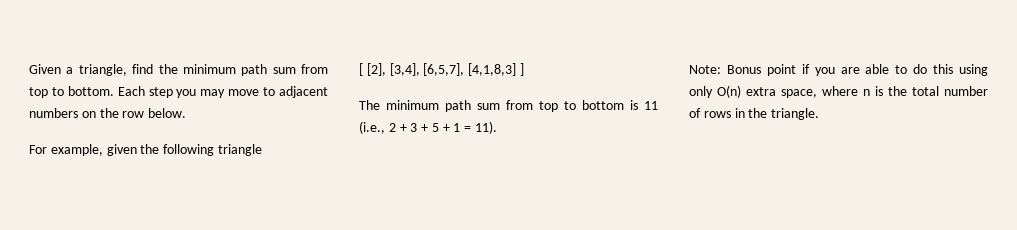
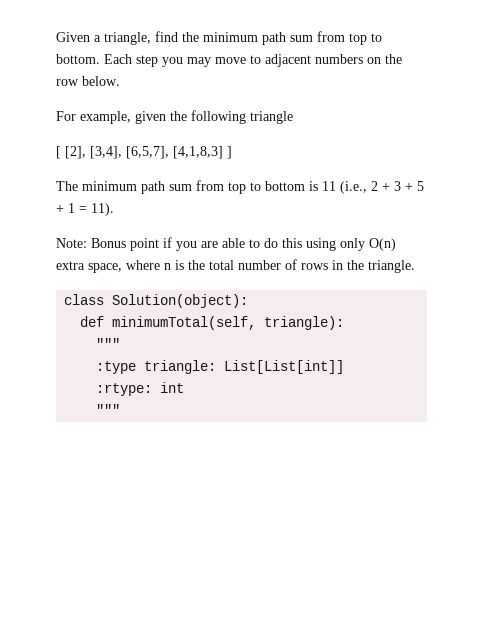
(820, 114) none -> [64,294,249,308] [80,316,345,330] [96,338,121,349] [96,360,345,374] [96,382,185,396] [96,404,121,415] // class Solution(object): // def minimumTotal(self, triangle): // """ // :type triangle: List[List[int]] // :rtype: int // """

